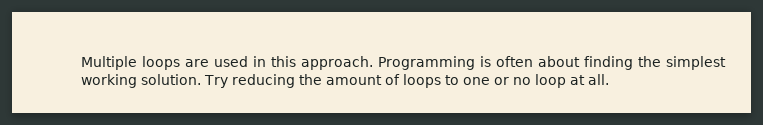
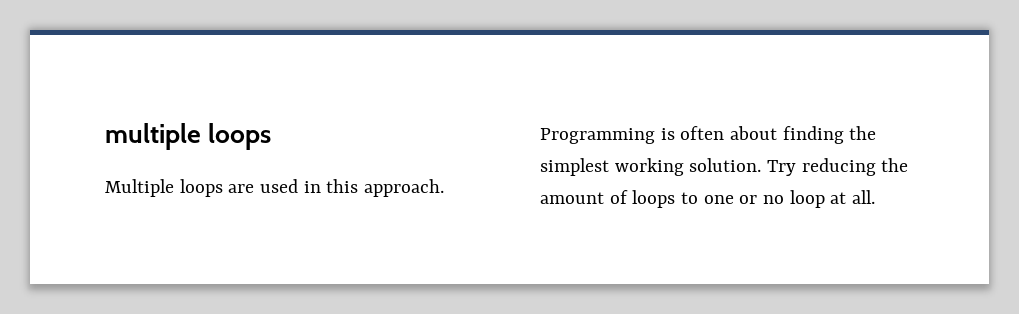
(81, 63) none -> [105,123,272,150] multiple loops //

